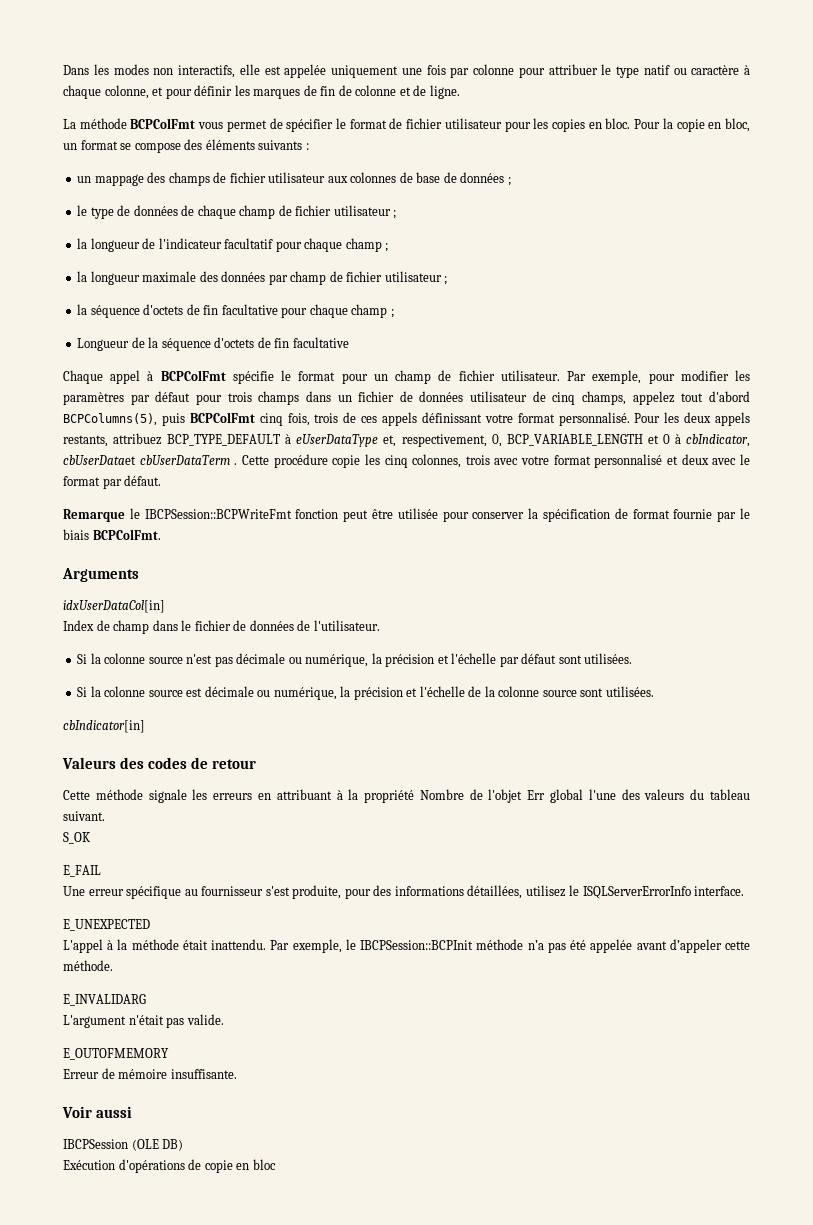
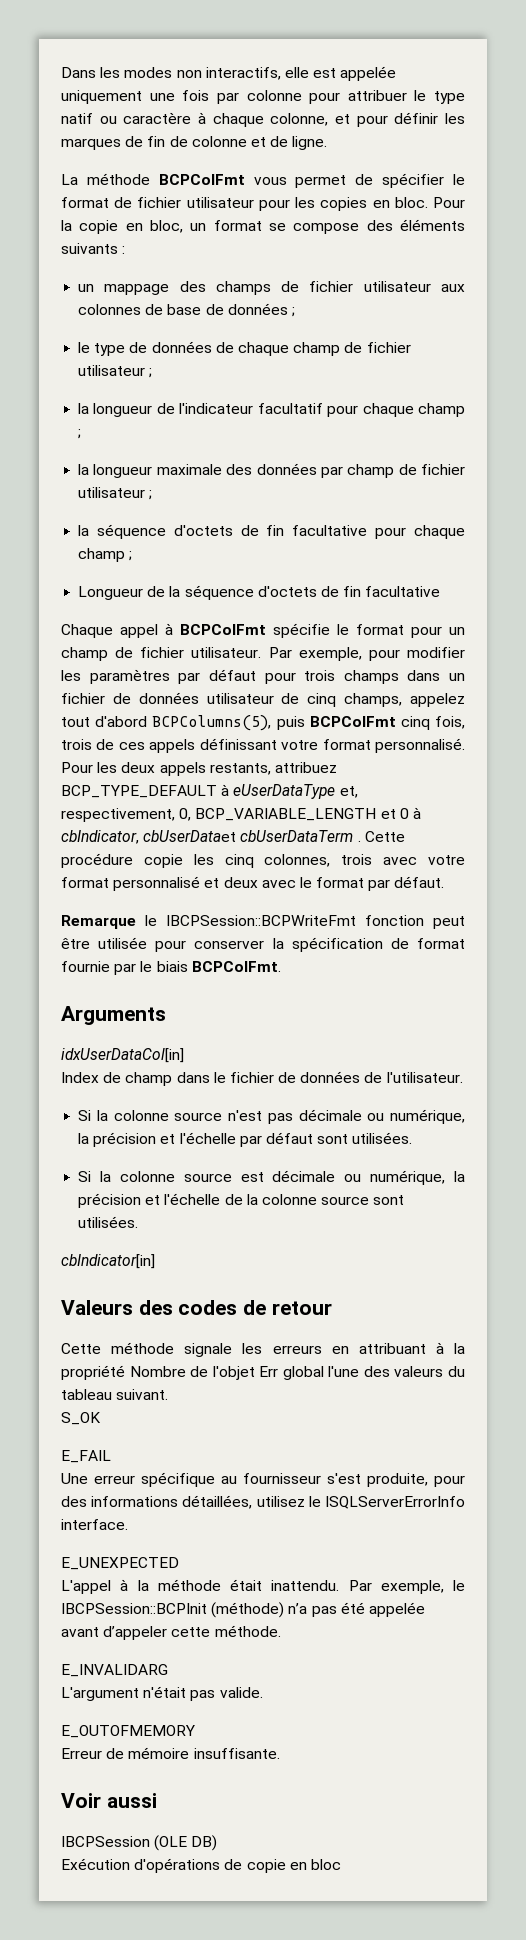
[476,939,524,950] méthode -> [211,1602,285,1618] (méthode)

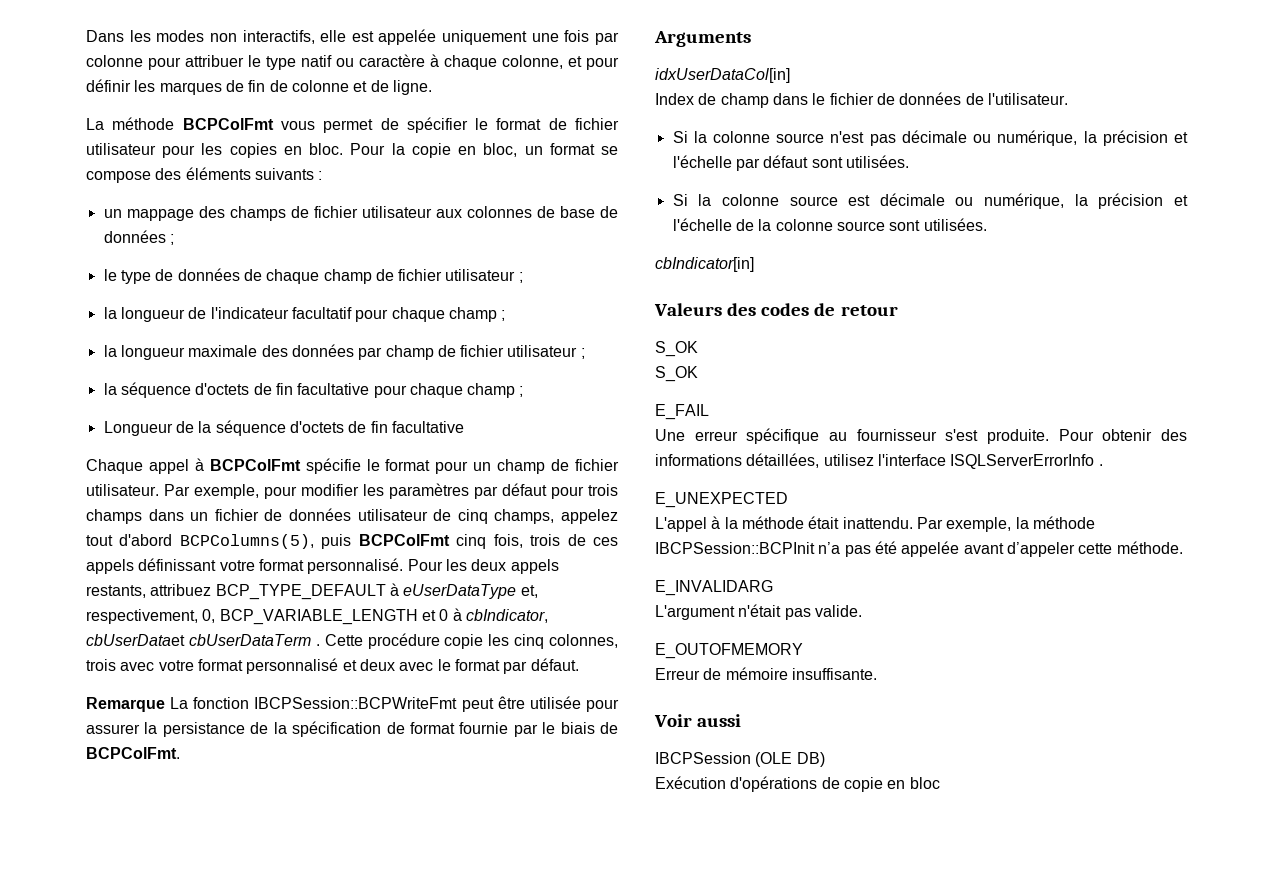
[145,915,424,926] le IBCPSession::BCPWriteFmt fonction -> [170,697,458,709] La fonction IBCPSession::BCPWriteFmt
[194,940,265,949] conserver -> [86,722,269,737] assurer la persistance de
(188, 966) none -> [600,722,618,734] de
[61,1342,465,1357] [61,1365,465,1380] [61,1389,169,1400] Cette méthode signale les erreurs en attribuant à la propriété Nombre de l'objet Err global l'une des valeurs du tableau suivant. -> [655,341,698,357] S_OK
[367,1473,465,1487] produite, pour -> [987,429,1153,444] produite. Pour obtenir
[308,1496,465,1509] [61,1519,128,1530] le ISQLServerErrorInfo interface. -> [877,454,1103,469] l'interface ISQLServerErrorInfo .
[453,1580,465,1591] [61,1602,285,1618] le IBCPSession::BCPInit (méthode) -> [1015,516,1095,529] [655,542,815,554] la méthode IBCPSession::BCPInit

